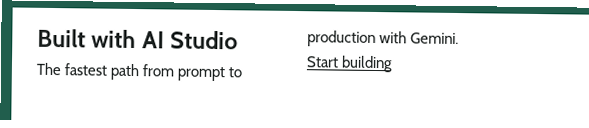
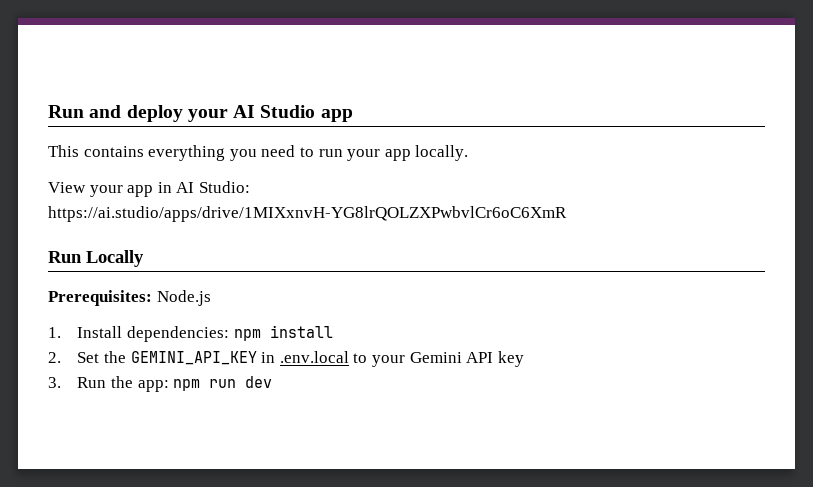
[37,28,239,50] [36,62,243,82] [307,30,460,47] [306,55,394,73] Built with AI Studio // The fastest path from prompt to production with Gemini. // Start building -> [48,105,353,122] [48,145,469,161] [48,181,250,197] [48,206,567,222] [48,250,144,267] [48,290,211,306] [48,325,333,342] [48,351,524,367] [48,376,273,392] Run and deploy your AI Studio app // This contains everything you need to run your app locally. // View your app in AI Studio: https://ai.studio/apps/drive/1MIXxnvH-YG8lrQOLZXPwbvlCr6oC6XmR // Run Locally // Prerequisites: Node.js // 1. Install dependencies: npm install // 2. Set the GEMINI_API_KEY in .env.local to your Gemini API key // 3. Run the app: npm run dev

